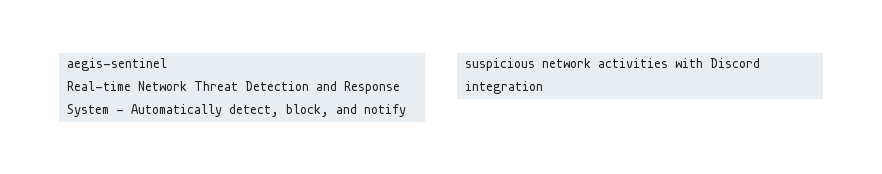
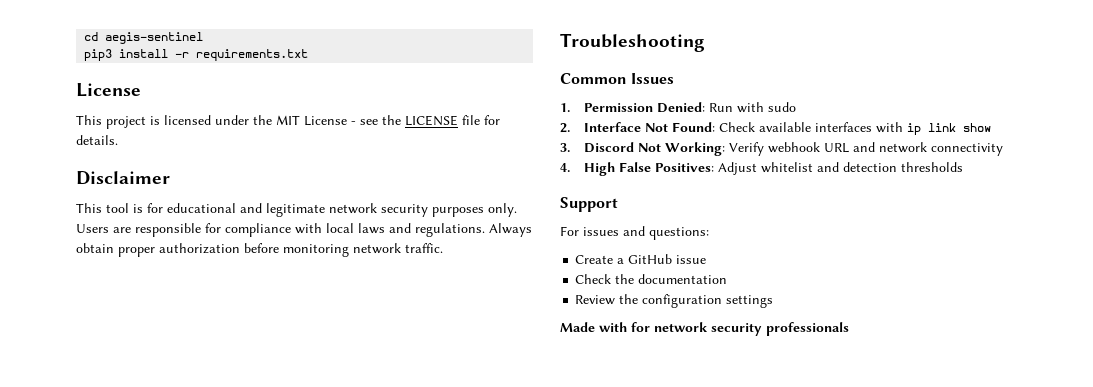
(67, 64) none -> [84,32,99,41] cd
[67,81,401,94] [67,104,407,117] [465,58,761,71] [465,81,544,94] Real-time Network Threat Detection and Response System - Automatically detect, block, and notify suspicious network activities with Discord integration -> [84,49,309,61] [76,83,141,97] [76,115,500,129] [76,135,118,145] [76,171,170,185] [76,203,517,217] [76,223,532,237] [76,243,443,257] [560,33,705,52] [560,73,675,84] [560,102,796,113] [560,122,991,135] [560,142,1003,156] [560,162,963,176] [560,197,618,212] [560,226,709,240] [575,254,707,264] [575,274,728,284] [575,294,774,308] [560,322,849,336] pip3 install -r requirements.txt // License // This project is licensed under the MIT License - see the LICENSE file for details. // Disclaimer // This tool is for educational and legitimate network security purposes only. Users are responsible for compliance with local laws and regulations. Always obtain proper authorization before monitoring network traffic. // Troubleshooting // Common Issues // 1. Permission Denied: Run with sudo // 2. Interface Not Found: Check available interfaces with ip link show // 3. Discord Not Working: Verify webhook URL and network connectivity // 4. High False Positives: Adjust whitelist and detection thresholds // Support // For issues and questions: // Create a GitHub issue // Check the documentation // Review the configuration settings // Made with for network security professionals

